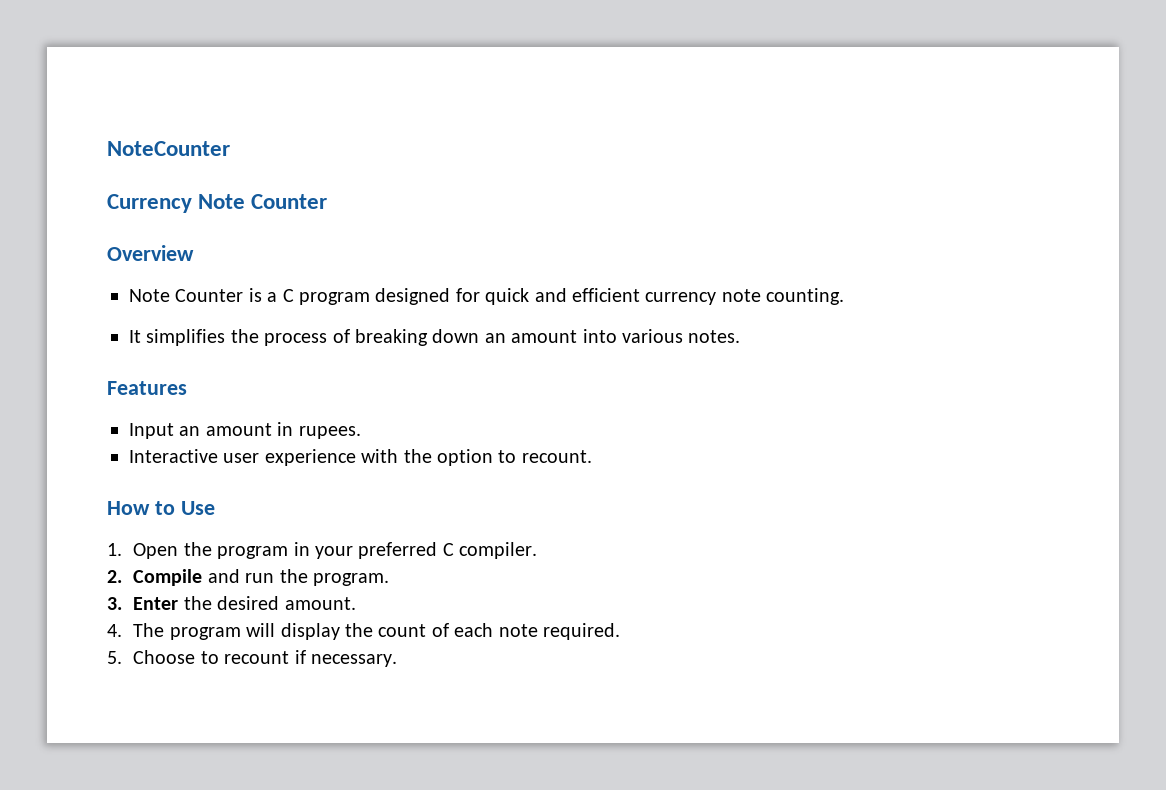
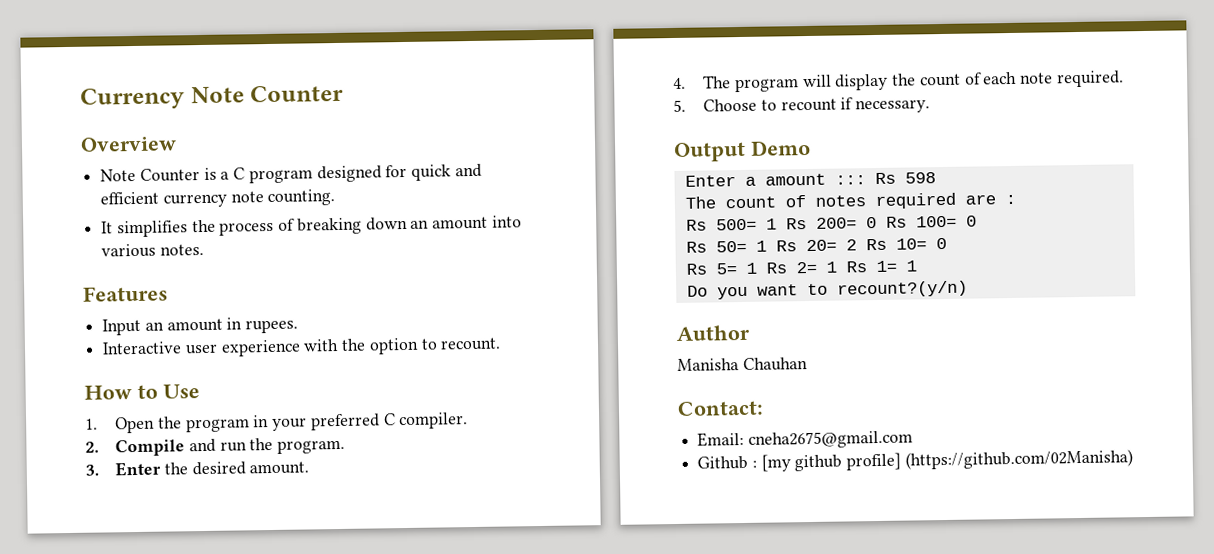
[107,141,230,156] NoteCounter // -> (80, 98) none
(397, 660) none -> [674,139,811,162] [684,172,936,187] [684,192,1016,210] [685,215,977,231] [685,237,947,253] [685,260,917,275] [686,280,968,300] [676,324,750,341] [677,357,808,372] [677,400,764,416] [697,430,913,449] [697,449,1133,472] // Output Demo // Enter a amount ::: Rs 598 // The count of notes required are : // Rs 500= 1 Rs 200= 0 Rs 100= 0 // Rs 50= 1 Rs 20= 2 Rs 10= 0 // Rs 5= 1 Rs 2= 1 Rs 1= 1 // Do you want to recount?(y/n) // Author // Manisha Chauhan // Contact: // Email: cneha2675@gmail.com // Github : [my github profile] (https://github.com/02Manisha)

